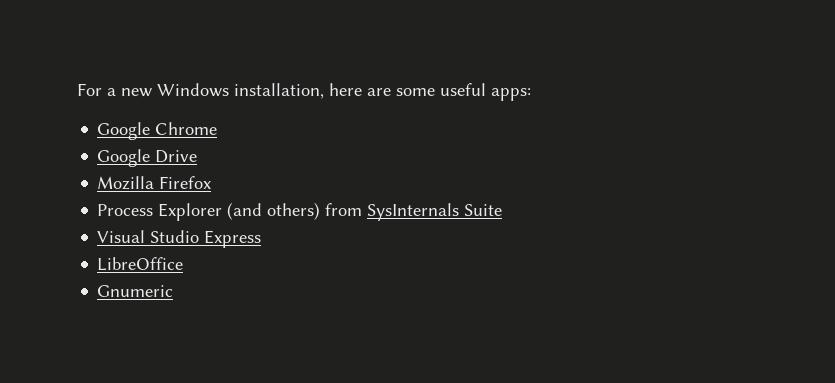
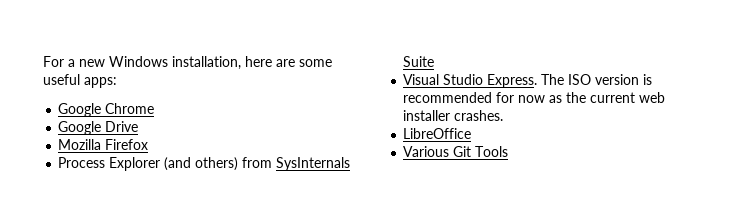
[204,230,262,248] [97,257,184,271] [97,285,174,297] Express // LibreOffice // Gnumeric -> [487,74,653,88] [403,92,666,103] [403,110,504,121] [403,128,472,139] [403,146,509,157] Express. The ISO version is recommended for now as the current web installer crashes. // LibreOffice // Various Git Tools

